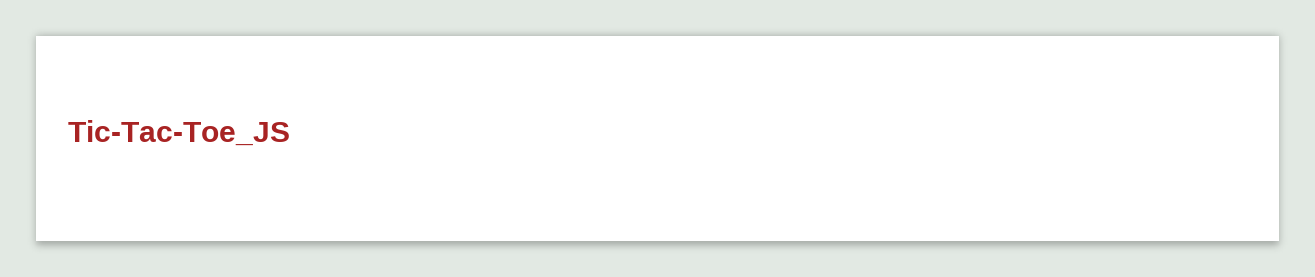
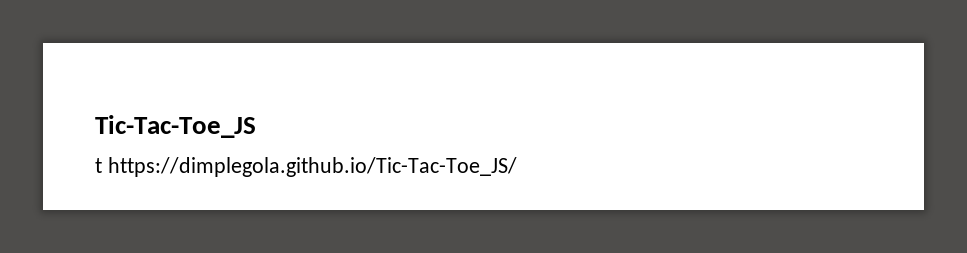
(290, 133) none -> [95,157,517,177] // t https://dimplegola.github.io/Tic-Tac-Toe_JS/

